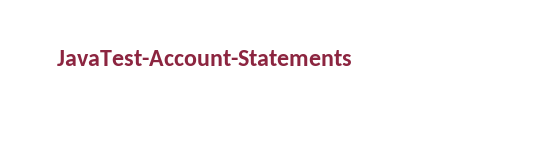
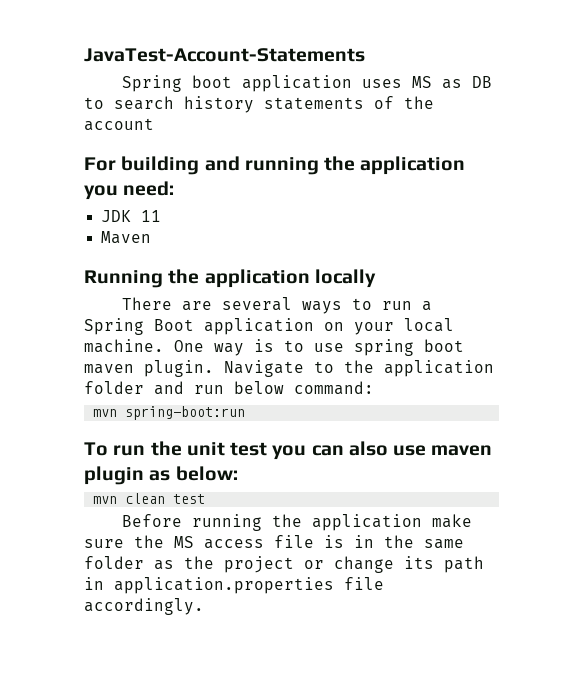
(352, 58) none -> [121,75,492,92] [84,96,434,113] [84,118,154,131] [84,156,466,175] [84,181,175,200] [101,210,162,222] [101,231,152,244] [84,269,376,288] [121,297,432,314] [84,318,454,335] [84,339,464,356] [84,360,494,377] [84,381,374,395] [93,406,246,420] [84,441,493,460] [84,466,238,485] [93,493,206,504] [121,514,472,531] [84,535,464,549] [84,556,484,573] [84,577,384,594] [84,598,204,615] // Spring boot application uses MS as DB to search history statements of the account // For building and running the application you need: // JDK 11 // Maven // Running the application locally // There are several ways to run a Spring Boot application on your local machine. One way is to use spring boot maven plugin. Navigate to the application folder and run below command: // mvn spring-boot:run // To run the unit test you can also use maven plugin as below: // mvn clean test // Before running the application make sure the MS access file is in the same folder as the project or change its path in application.properties file accordingly.

